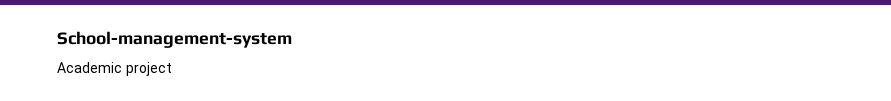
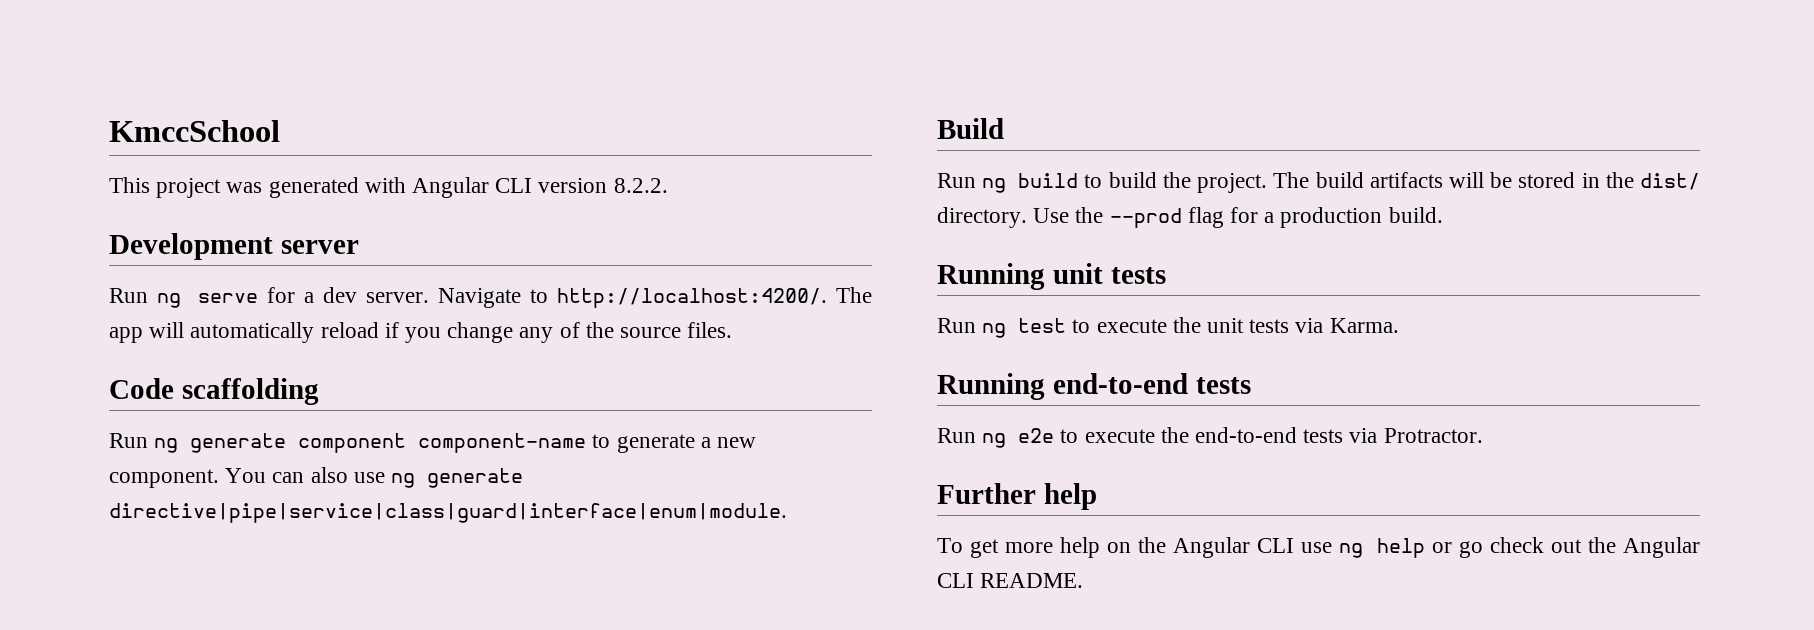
[57,31,292,48] [57,62,172,76] School-management-system // Academic project -> [109,120,280,142] [109,177,668,198] [109,233,359,260] [109,287,873,308] [109,322,733,343] [109,378,319,405] [109,433,757,453] [109,467,524,488] [109,503,787,523] [937,118,1004,139] [937,172,1700,193] [937,207,1443,228] [937,263,1166,290] [937,317,1399,338] [937,373,1251,400] [937,427,1483,448] [937,483,1097,510] [937,537,1701,558] [937,573,1084,588] KmccSchool // This project was generated with Angular CLI version 8.2.2. // Development server // Run ng serve for a dev server. Navigate to http://localhost:4200/. The app will automatically reload if you change any of the source files. // Code scaffolding // Run ng generate component component-name to generate a new component. You can also use ng generate directive|pipe|service|class|guard|interface|enum|module. // Build // Run ng build to build the project. The build artifacts will be stored in the dist/ directory. Use the --prod flag for a production build. // Running unit tests // Run ng test to execute the unit tests via Karma. // Running end-to-end tests // Run ng e2e to execute the end-to-end tests via Protractor. // Further help // To get more help on the Angular CLI use ng help or go check out the Angular CLI README.

